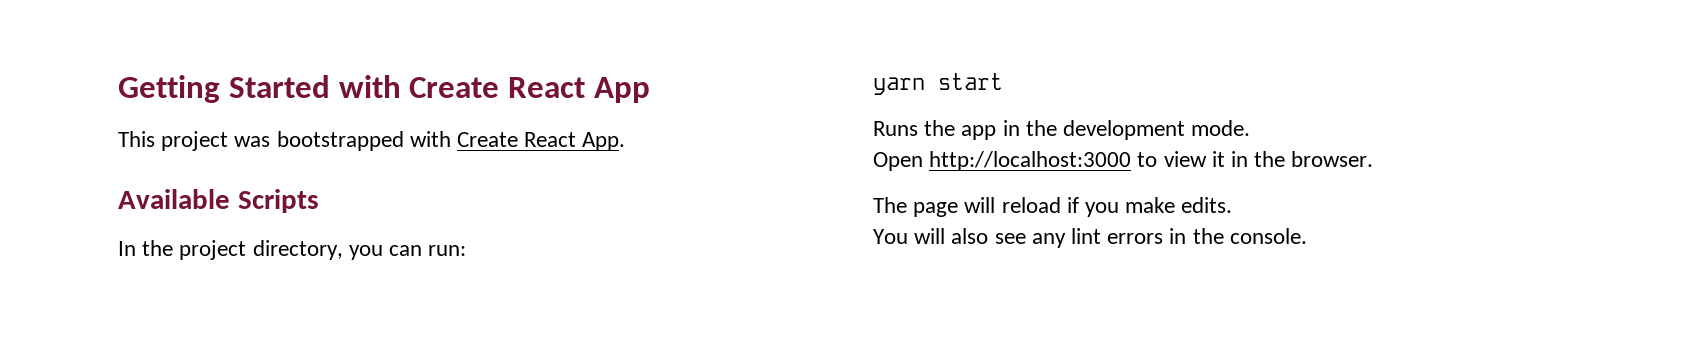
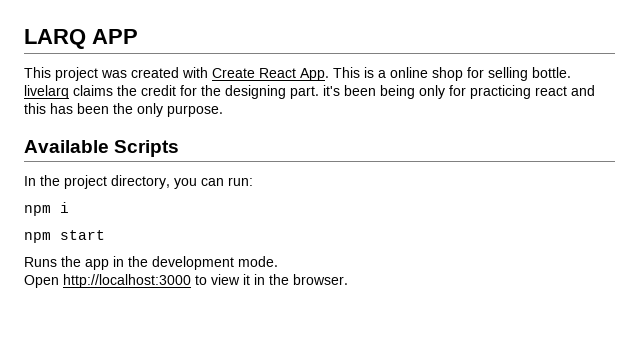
[118,75,650,103] Getting Started with Create React App -> [24,29,138,49] LARQ APP
[276,131,404,151] bootstrapped -> [131,67,179,78] created
(626, 141) none -> [333,67,571,81] [24,85,595,99] [24,103,223,117] This is a online shop for selling bottle. livelarq claims the credit for the designing part. it's been being only for practicing react and this has been the only purpose.
[873,77,925,95] yarn -> [24,202,69,216] [24,232,51,243] npm i // npm
[873,197,1233,217] [873,228,1307,248] // The page will reload if you make edits. // You will also see any lint errors in the console. -> (348, 279) none

